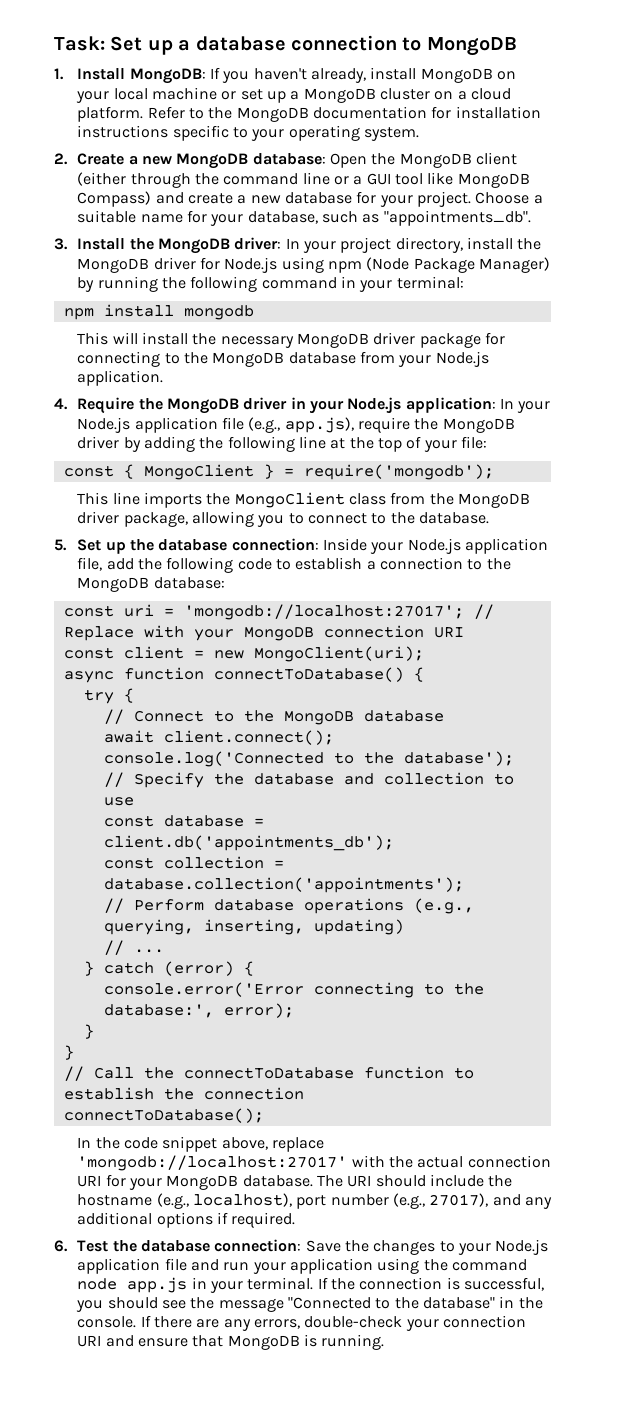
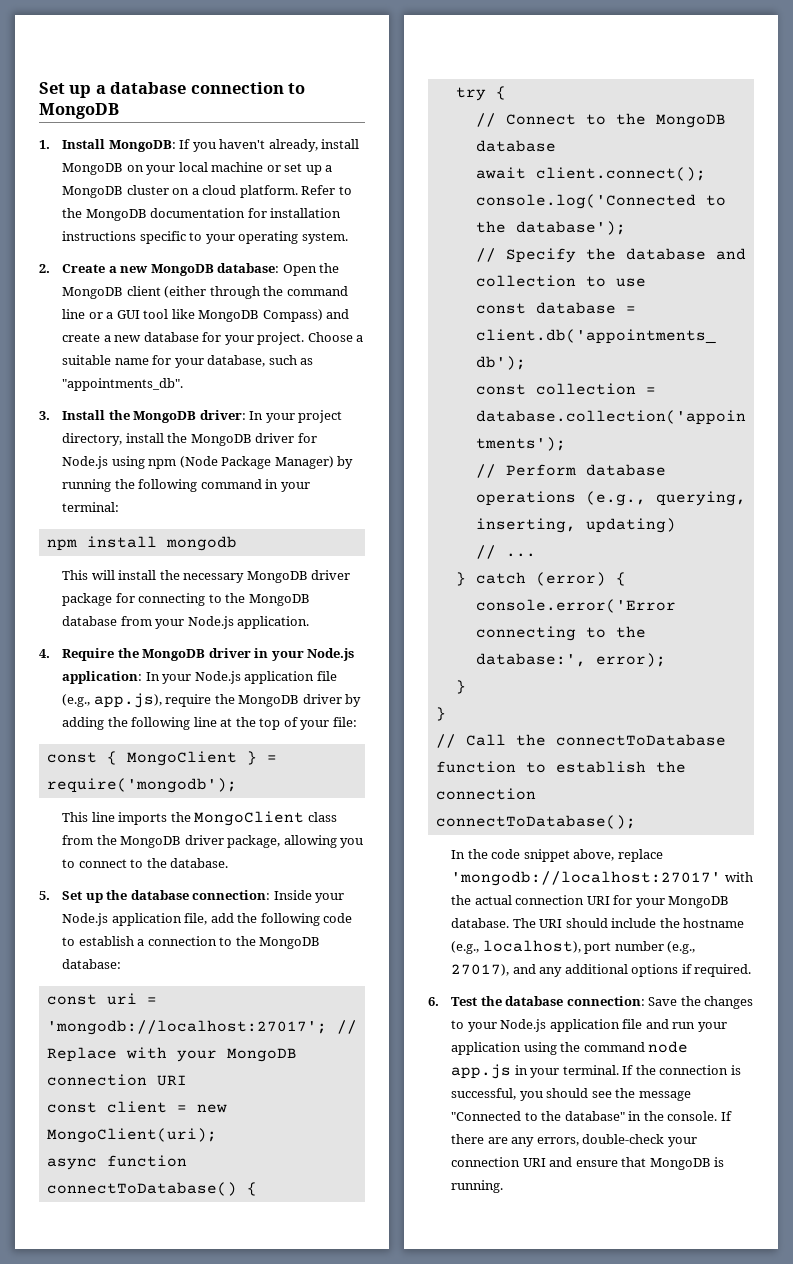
[54,36,105,51] Task: -> (39, 88) none

